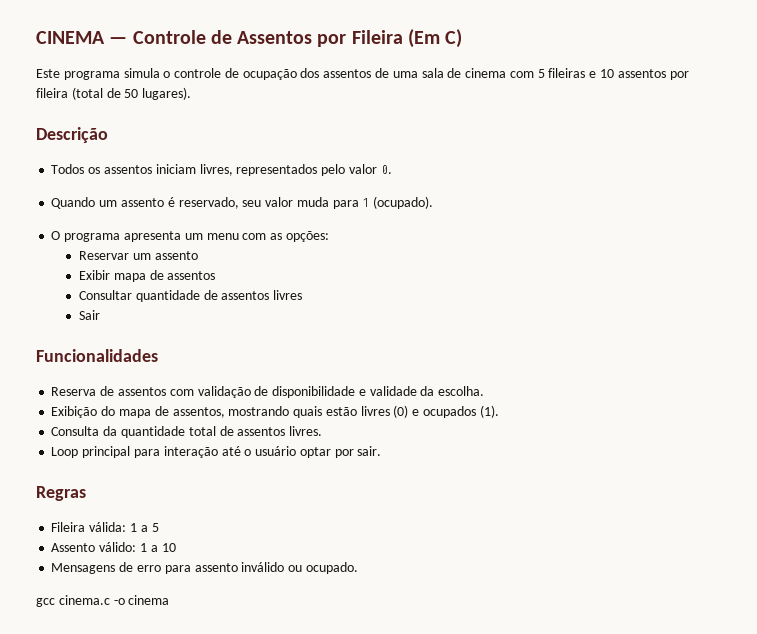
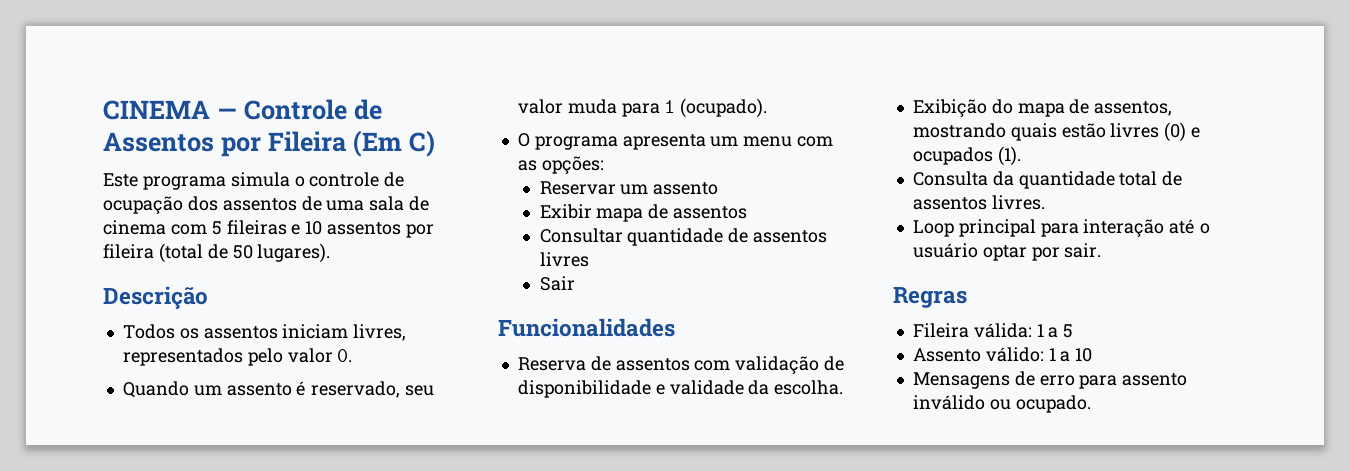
[36,595,170,607] // gcc cinema.c -o cinema -> (1091, 404) none

